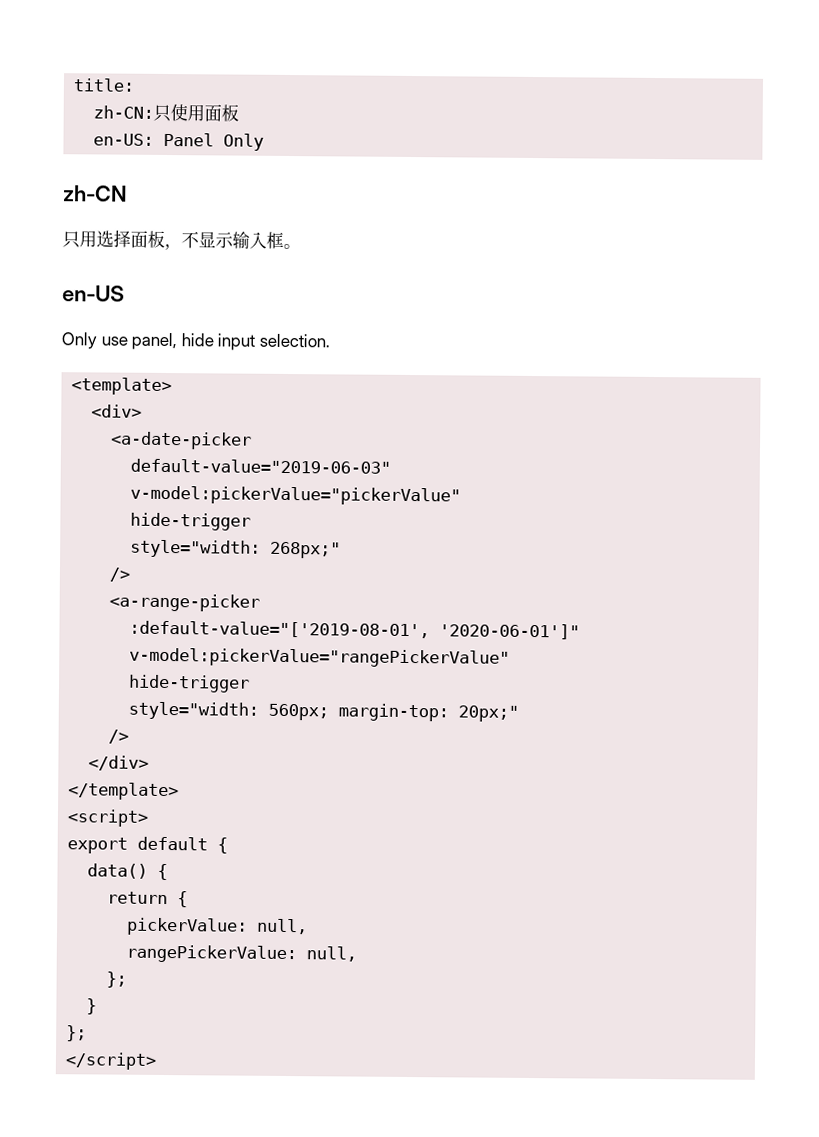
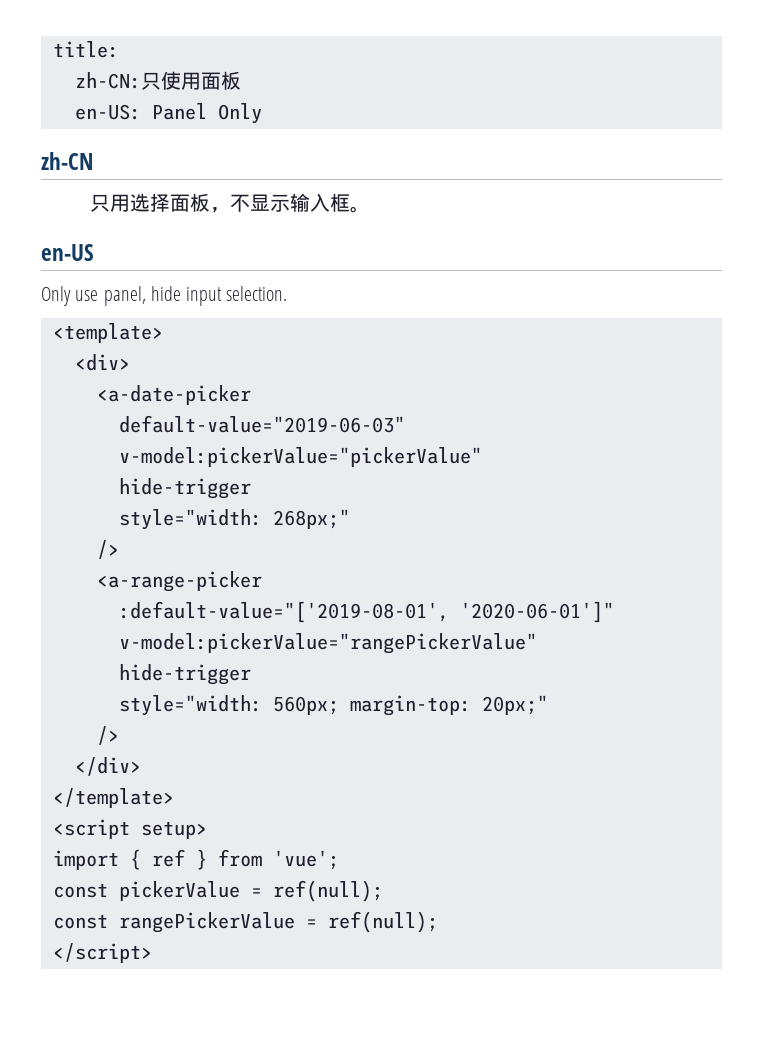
[67,809,150,827] [67,836,229,854] [87,863,169,881] [107,891,189,908] [126,917,309,936] [126,944,358,964] [106,971,128,988] [86,998,98,1015] [66,1025,88,1042] <script> // export default { // data() { // return { // pickerValue: null, // rangePickerValue: null, // }; // } // }; -> [52,819,207,839] [52,849,339,870] [52,880,383,902] [52,911,438,933] <script setup> // import { ref } from 'vue'; // const pickerValue = ref(null); // const rangePickerValue = ref(null);

